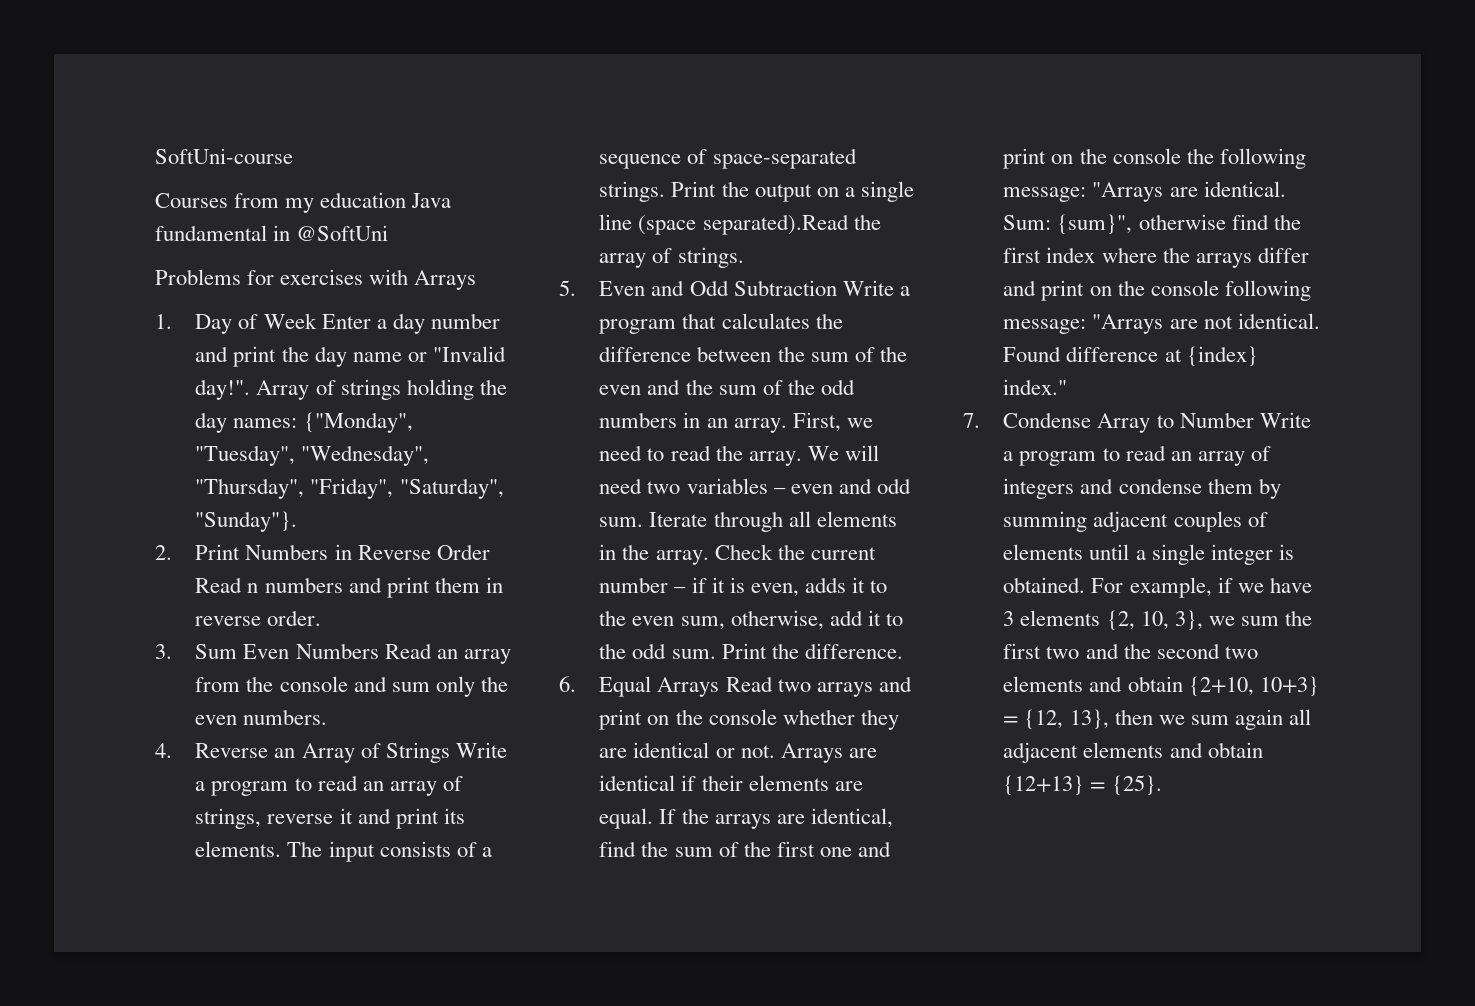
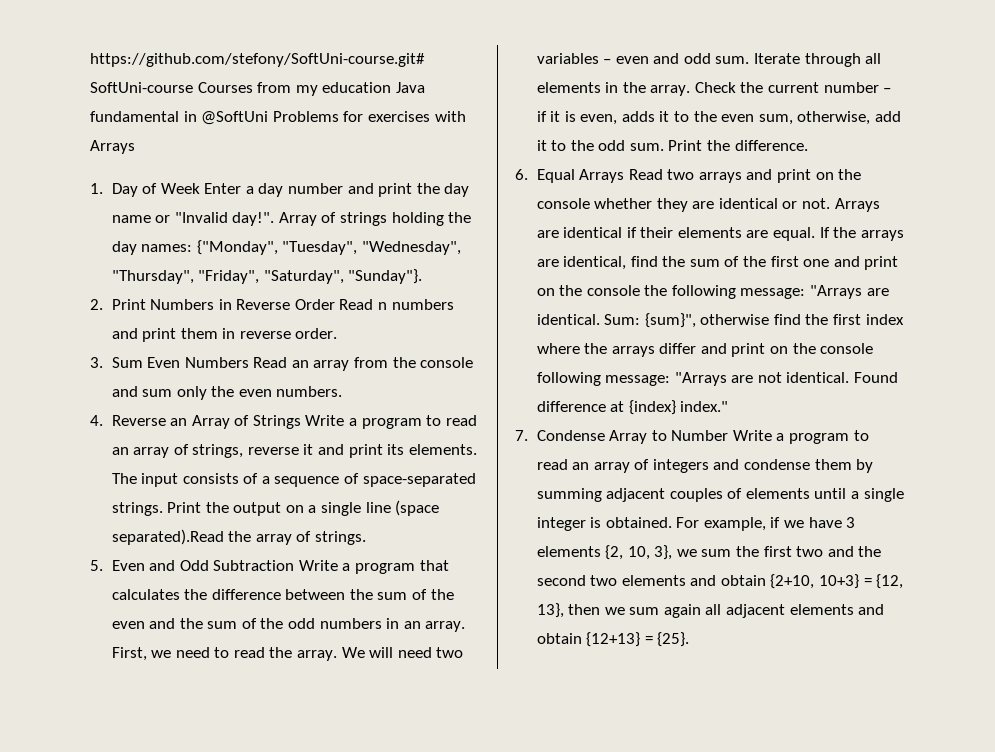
(155, 156) none -> [90,53,425,67] https://github.com/stefony/SoftUni-course.git#
(293, 156) // -> (193, 87) none
(389, 233) // -> (269, 118) none

